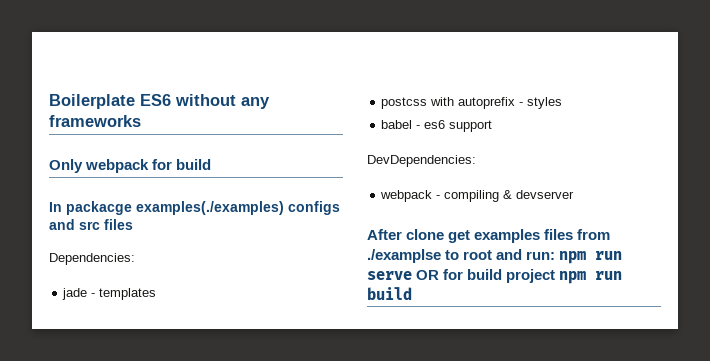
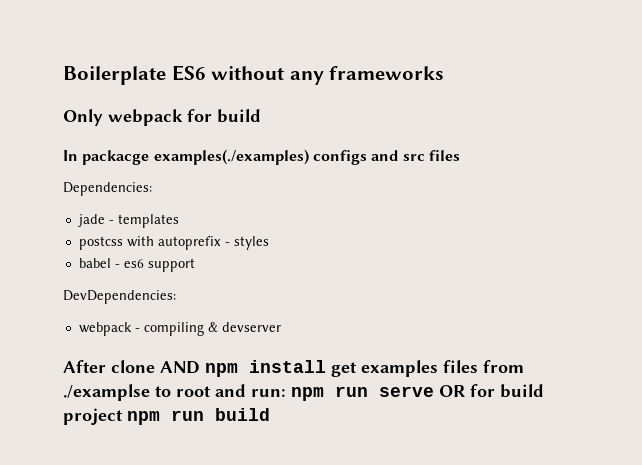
(445, 234) none -> [160,360,326,377] AND npm install

